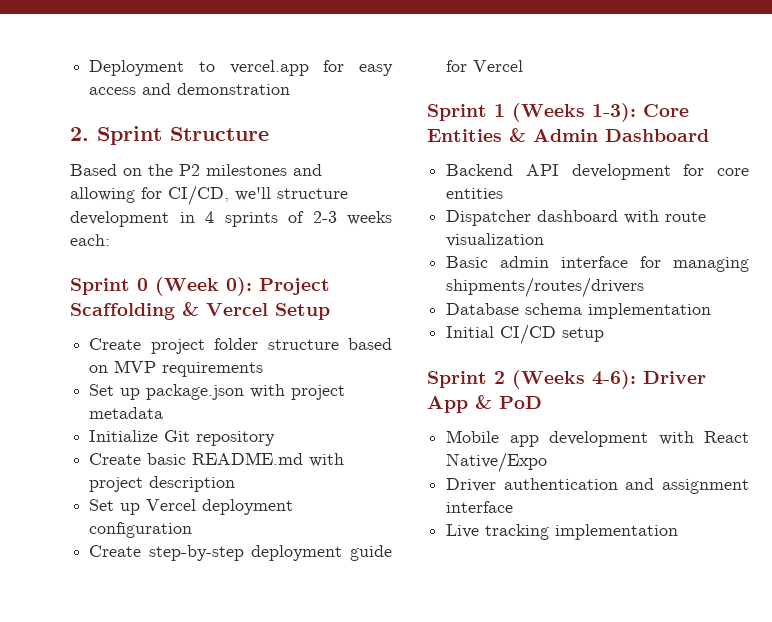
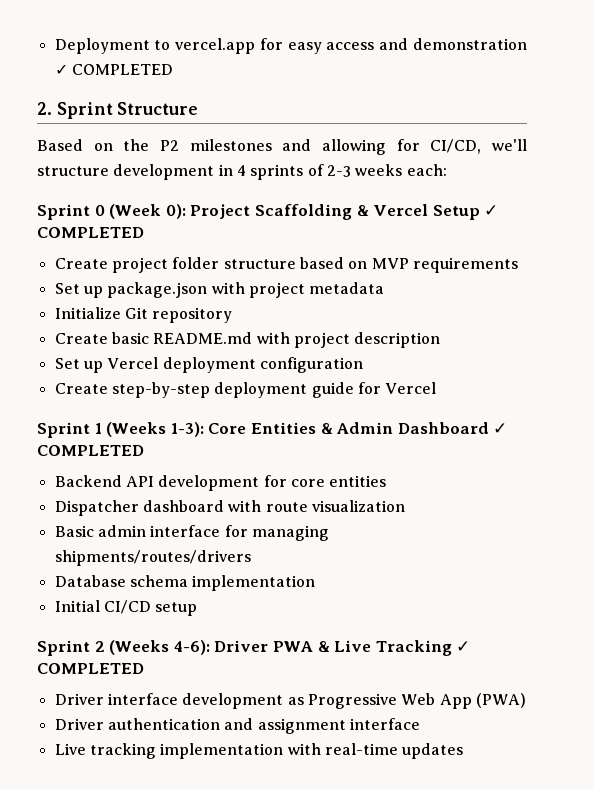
(291, 89) none -> [54,64,173,75] ✓ COMPLETED
(330, 311) none -> [484,205,499,216] [37,227,144,238] ✓ COMPLETED
(709, 135) none -> [493,423,508,434] [37,445,144,456] ✓ COMPLETED
[427,395,542,413] [446,430,749,447] [446,452,548,473] App & PoD // Mobile app development with React Native/Expo -> [272,640,471,656] [37,663,144,674] [54,693,526,709] PWA & Live Tracking ✓ COMPLETED // Driver interface development as Progressive Web App (PWA)
(679, 532) none -> [287,743,464,759] with real-time updates

